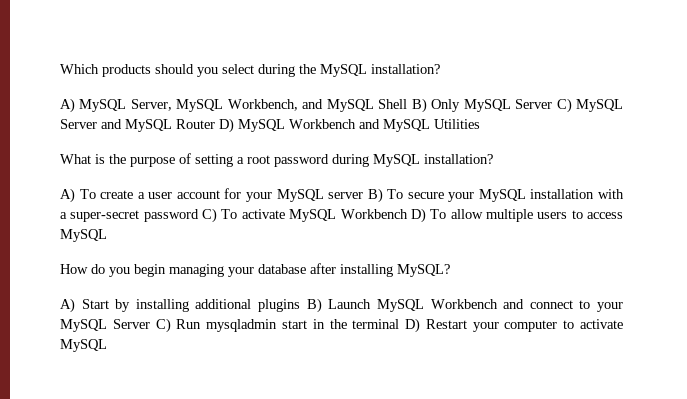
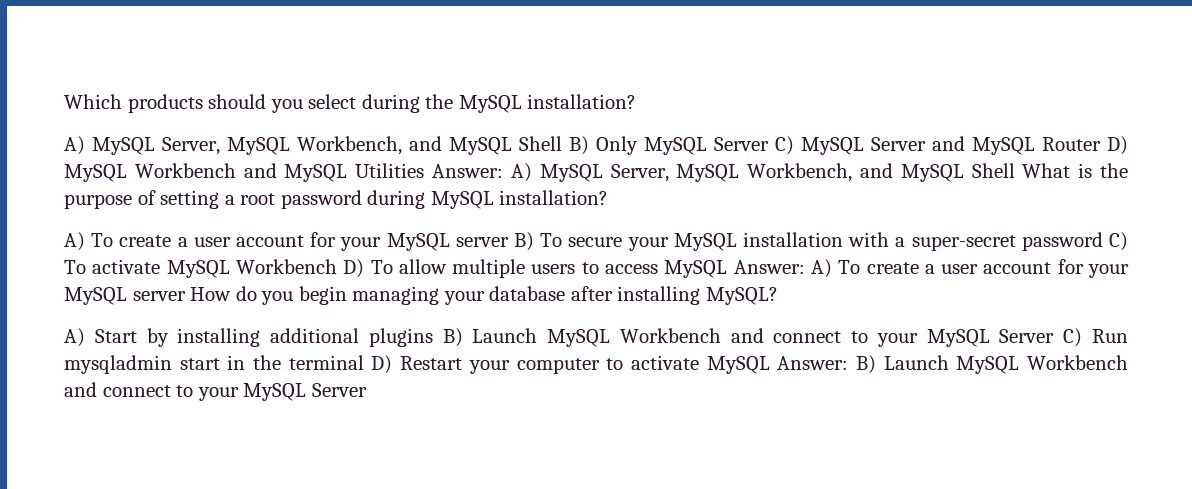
(480, 124) // -> [432,163,1015,182] Answer: A) MySQL Server, MySQL Workbench, and MySQL Shell
(107, 235) // -> [733,259,1129,278] [64,287,186,305] Answer: A) To create a user account for your MySQL server
(107, 345) none -> [777,355,1128,374] [64,382,367,401] Answer: B) Launch MySQL Workbench and connect to your MySQL Server

